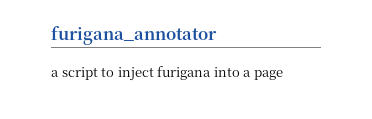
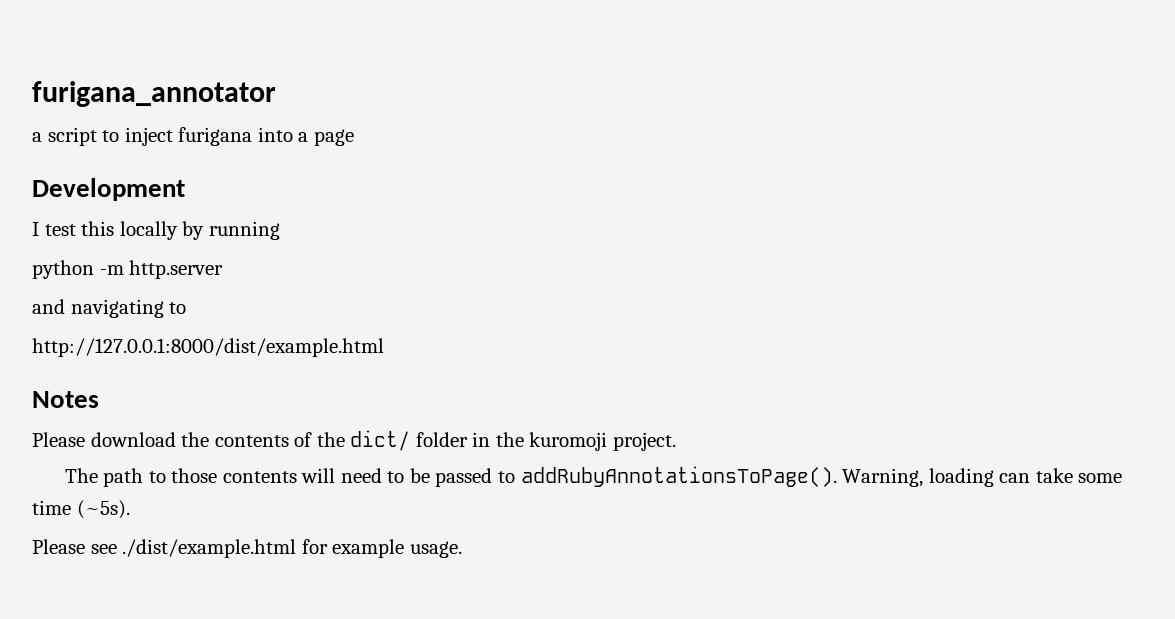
(283, 75) none -> [32,178,185,201] [32,221,280,240] [32,260,224,279] [32,299,187,318] [32,338,384,357] [32,391,99,408] [32,430,676,451] [64,466,1123,487] [32,500,130,519] [32,539,462,558] // Development // I test this locally by running // python -m http.server // and navigating to // http://127.0.0.1:8000/dist/example.html // Notes // Please download the contents of the dict/ folder in the kuromoji project. // The path to those contents will need to be passed to addRubyAnnotationsToPage(). Warning, loading can take some time (~5s). // Please see ./dist/example.html for example usage.

